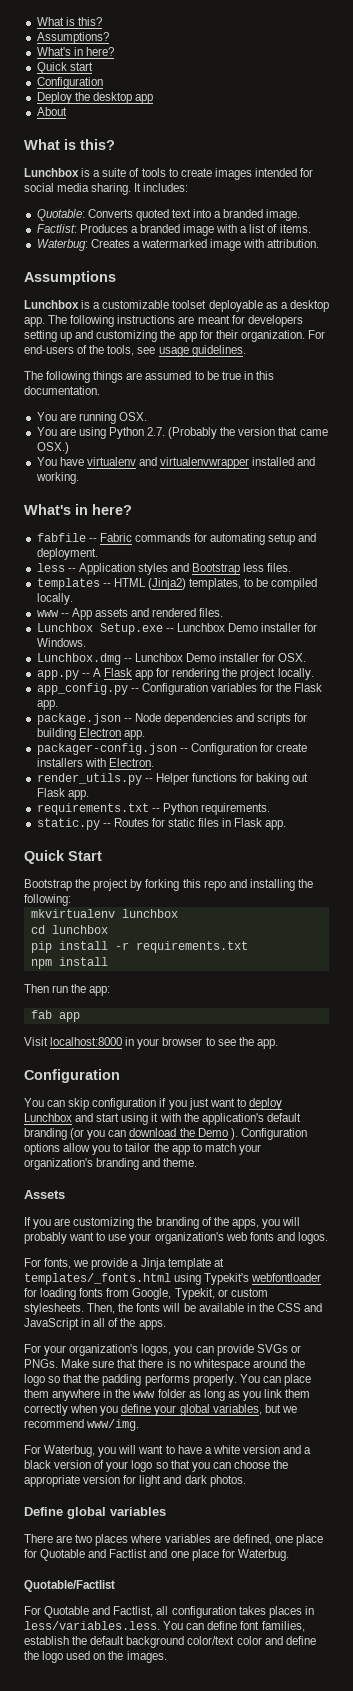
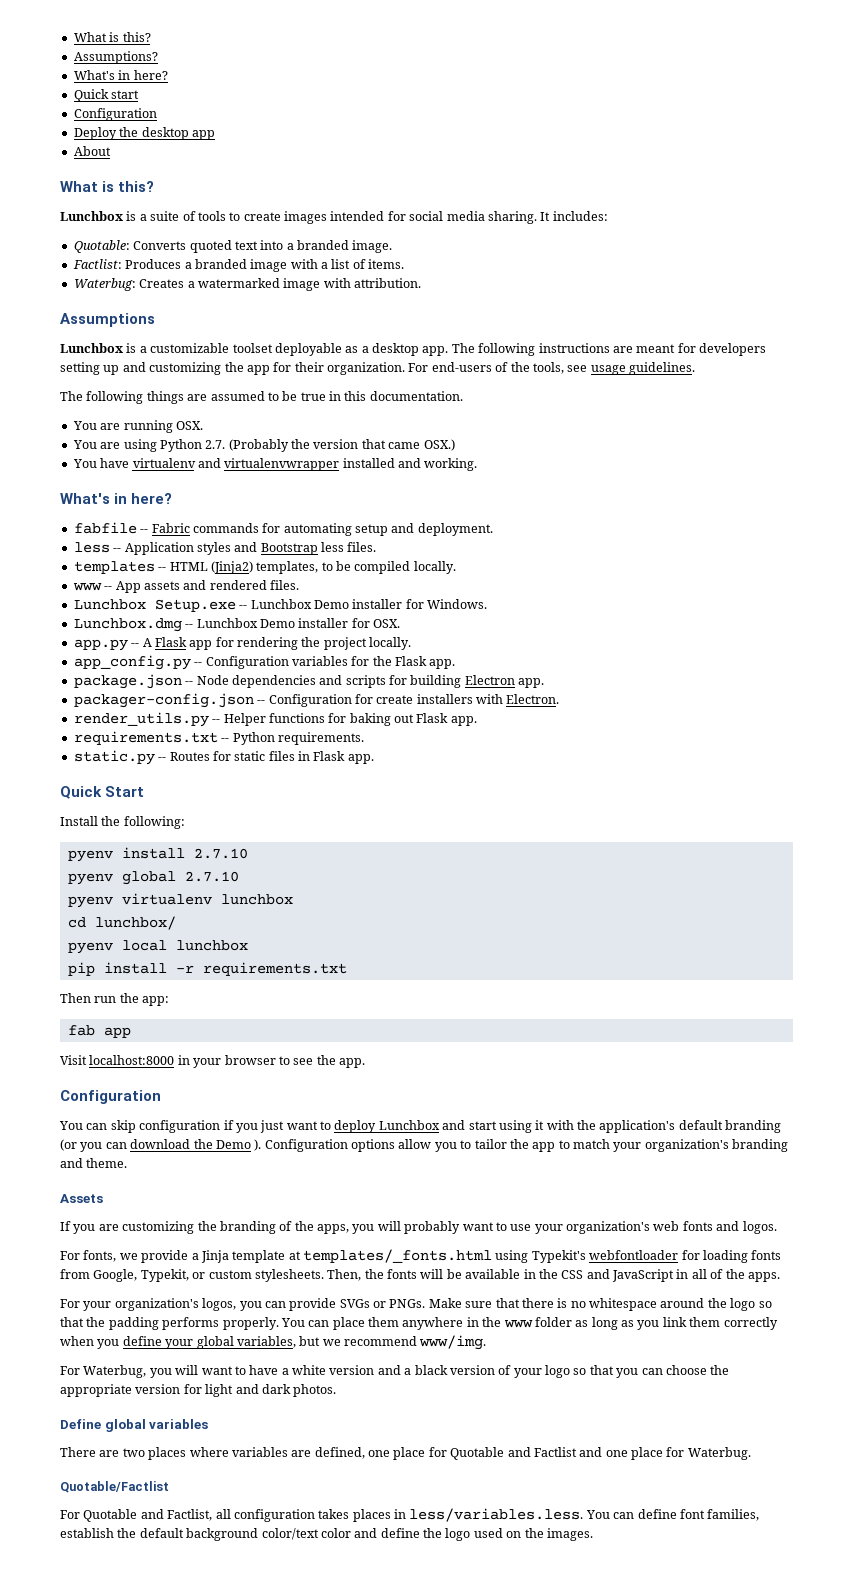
[24,879,313,891] [24,894,71,906] [30,909,115,918] Bootstrap the project by forking this repo and installing the following: // mkvirtualenv -> [60,816,185,829] [67,847,248,862] [67,871,239,885] [67,893,212,908] Install the following: // pyenv install 2.7.10 // pyenv global 2.7.10 // pyenv virtualenv
(45, 929) none -> [94,916,176,930] [67,940,167,954] lunchbox/ // pyenv local
[30,957,108,969] // npm install -> (347, 969) none

